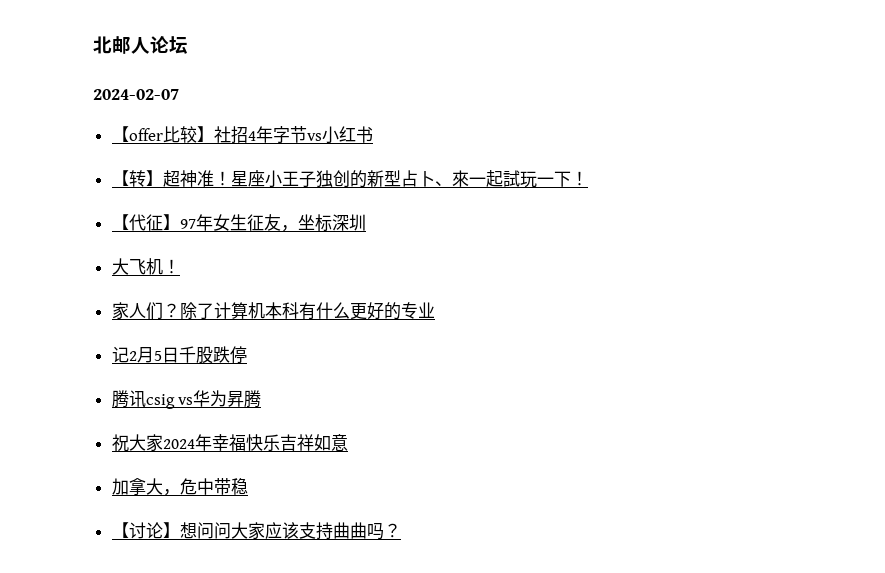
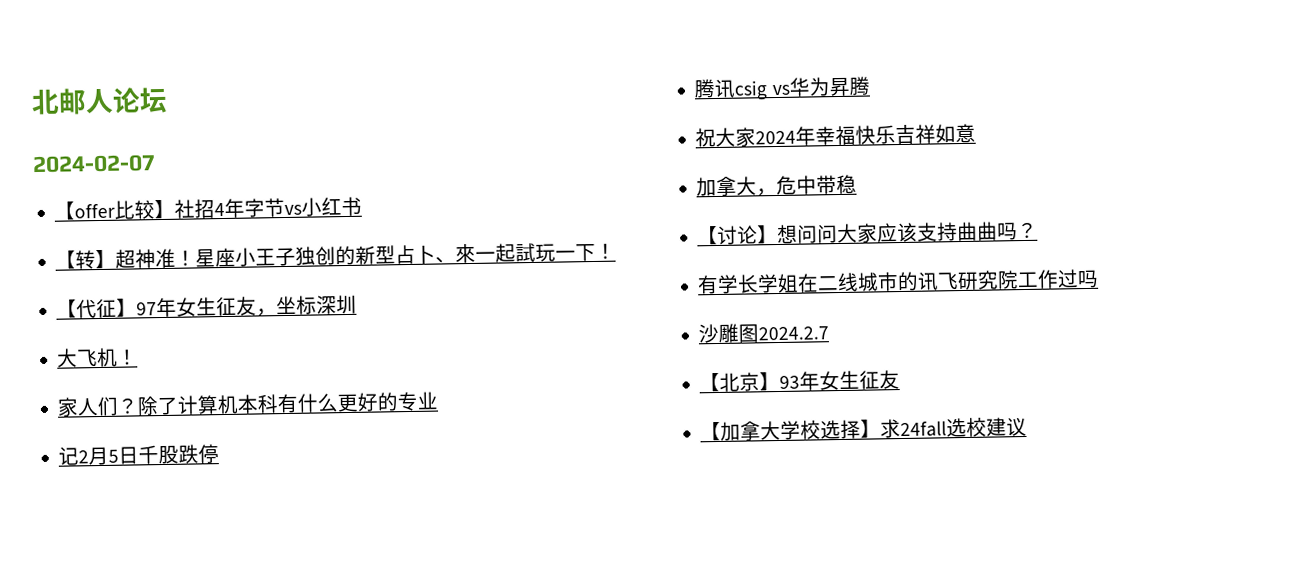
(401, 530) none -> [697,269,1100,295] [698,323,830,344] [699,370,901,393] [700,416,1028,442] // 有学长学姐在二线城市的讯飞研究院工作过吗 // 沙雕图2024.2.7 // 【北京】93年女生征友 // 【加拿大学校选择】求24fall选校建议

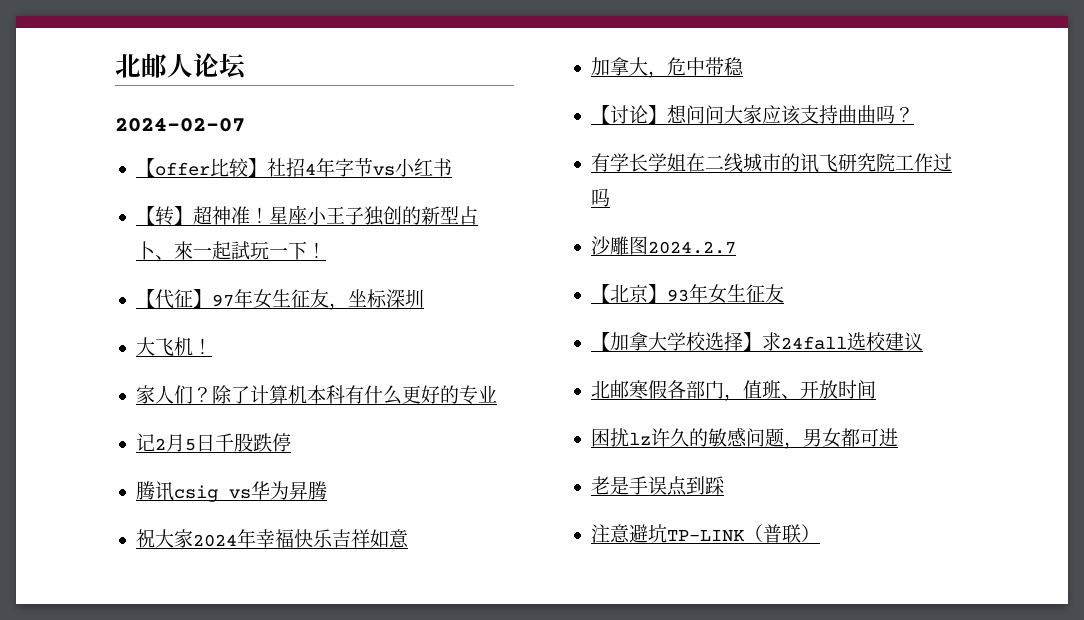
(1028, 426) none -> [590,380,876,401] [590,428,898,449] [590,476,725,496] [590,524,820,543] // 北邮寒假各部门，值班、开放时间 // 困扰lz许久的敏感问题，男女都可进 // 老是手误点到踩 // 注意避坑TP-LINK（普联）

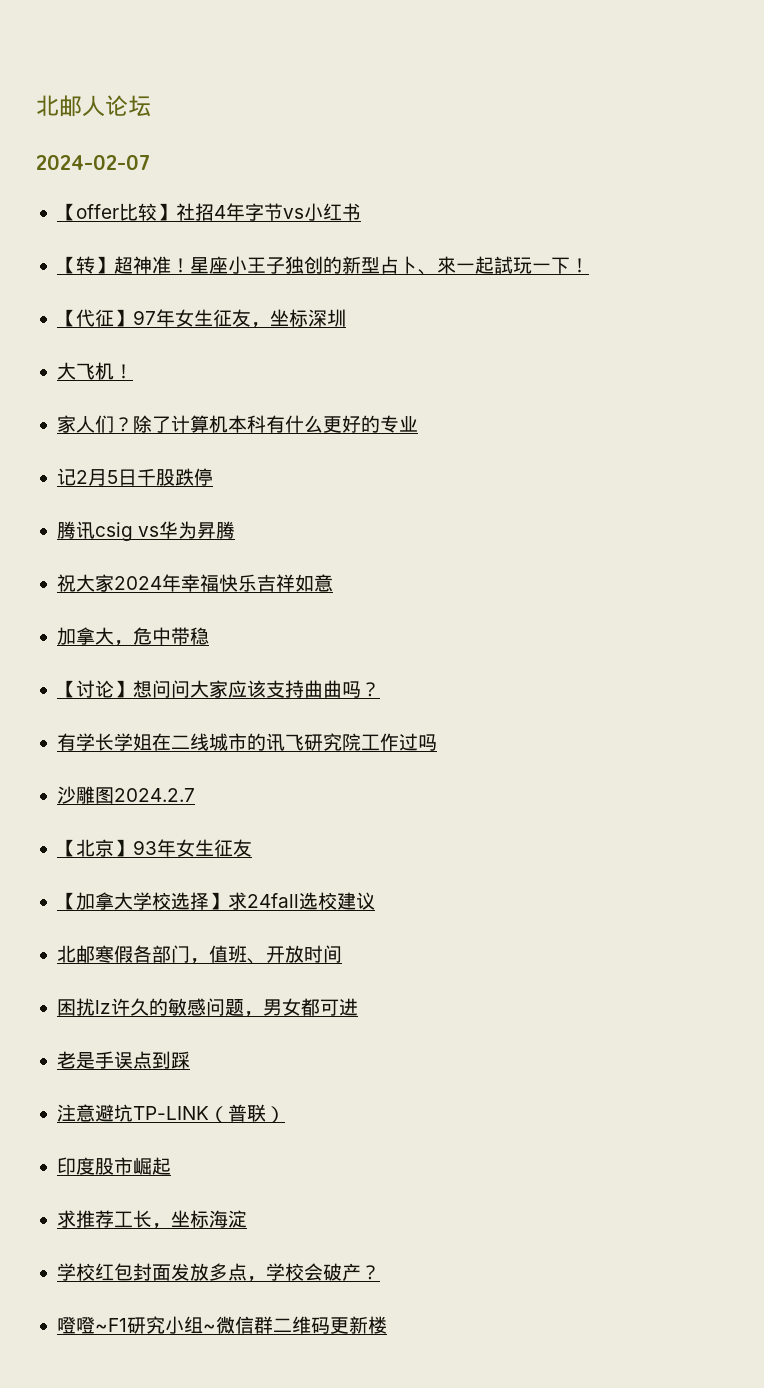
(820, 533) none -> [56,1157,171,1175] [56,1210,247,1229] [56,1263,380,1282] [56,1316,387,1334] // 印度股市崛起 // 求推荐工长，坐标海淀 // 学校红包封面发放多点，学校会破产？ // 噔噔~F1研究小组~微信群二维码更新楼

